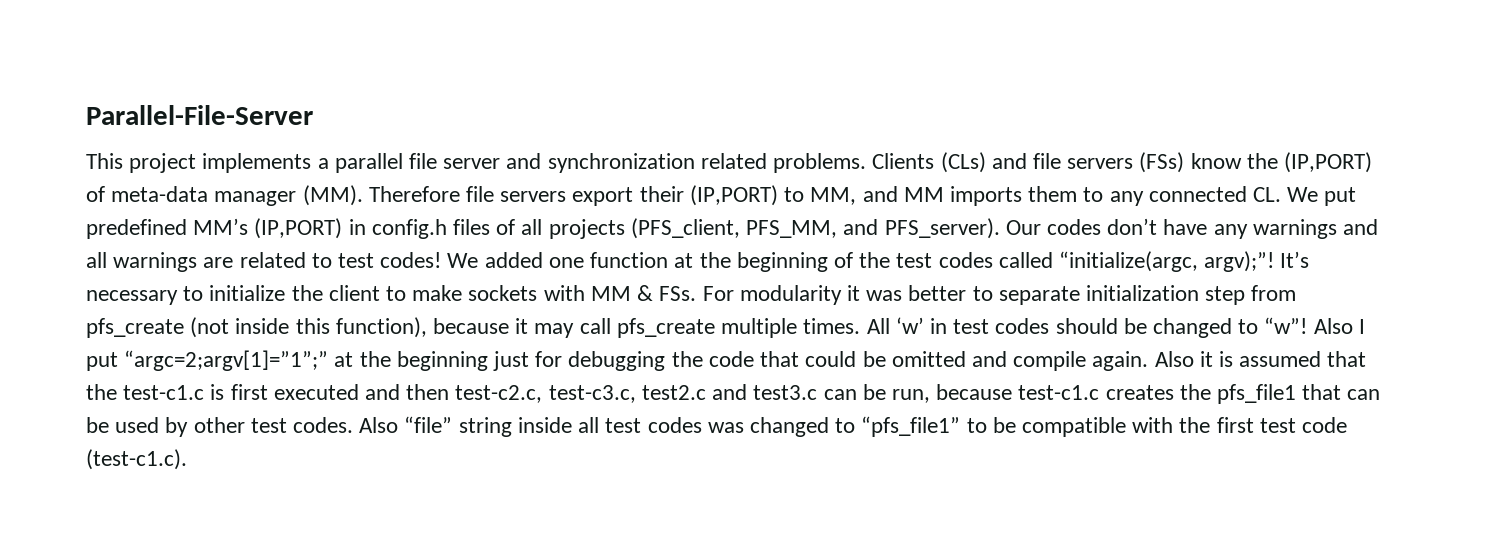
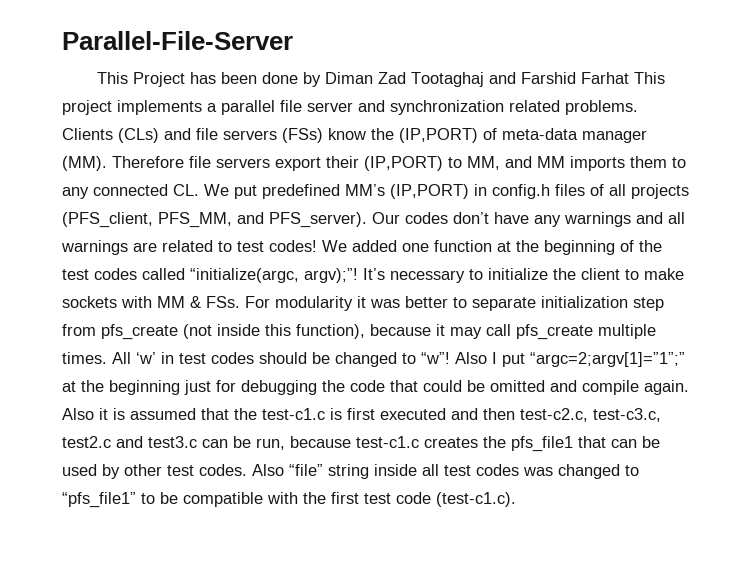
(123, 161) none -> [133,72,666,87] Project has been done by Diman Zad Tootaghaj and Farshid Farhat This

